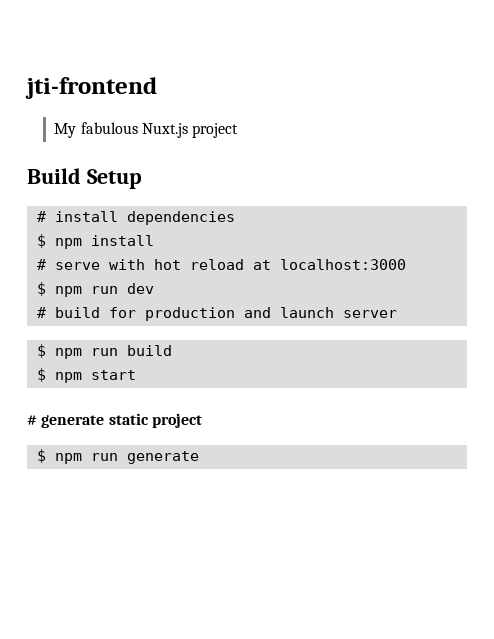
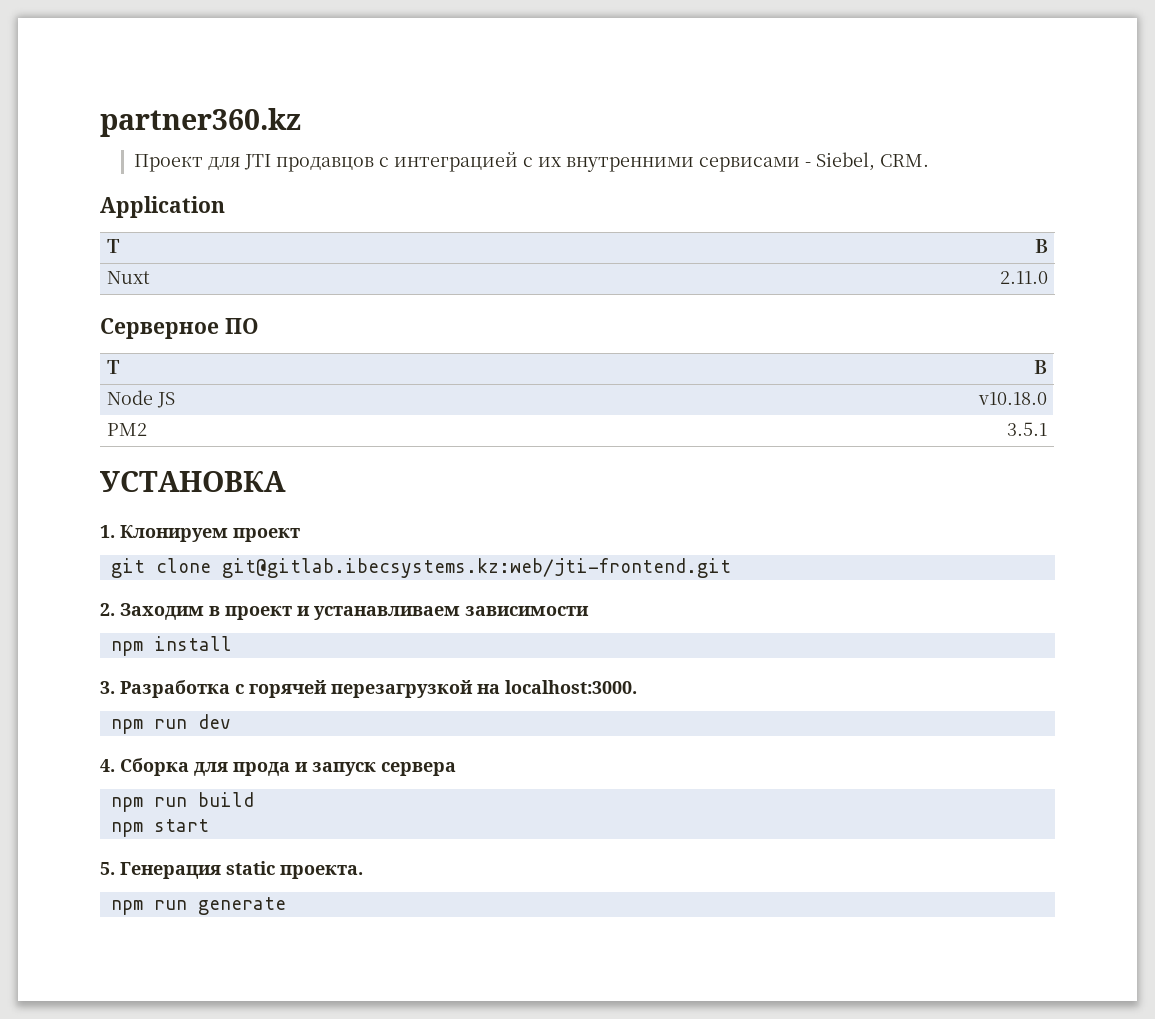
[25,77,157,99] [54,122,239,138] [27,168,142,189] [36,211,235,225] [36,234,154,249] [36,259,406,270] [36,282,154,297] [36,307,397,321] [36,344,46,358] jti-frontend // My fabulous Nuxt.js project // Build Setup // # install dependencies // $ npm install // # serve with hot reload at localhost:3000 // $ npm run dev // # build for production and launch server // $ -> [100,108,301,137] [133,152,929,172] [100,196,225,218] [107,239,121,253] [1034,239,1048,253] [107,271,151,284] [999,271,1048,284] [100,318,259,339] [107,360,121,374] [1033,360,1047,374] [107,390,176,408] [977,392,1047,405] [107,423,148,436] [1006,422,1047,436] [100,471,286,492] [100,525,300,542] [110,558,731,578] [100,603,589,620] [110,636,232,656] [100,680,637,698] [110,714,231,734] [100,758,456,776] partner360.kz // Проект для JTI продавцов с интеграцией с их внутренними сервисами - Siebel, CRM. // Application // Т | В // Nuxt | 2.11.0 // Серверное ПО // Т | В // Node JS | v10.18.0 // PM2 | 3.5.1 // УСТАНОВКА // 1. Клонируем проект // git clone git@gitlab.ibecsystems.kz:web/jti-frontend.git // 2. Заходим в проект и устанавливаем зависимости // npm install // 3. Разработка с горячей перезагрузкой на localhost:3000. // npm run dev // 4. Сборка для прода и запуск сервера //
[36,368,46,382] $ -> (254, 799) none
[27,413,202,428] [36,449,46,463] # generate static project // $ -> [100,861,363,879] 5. Генерация static проекта. //

